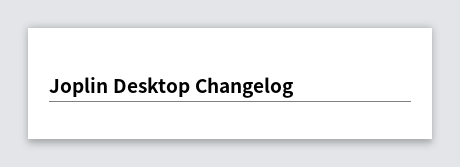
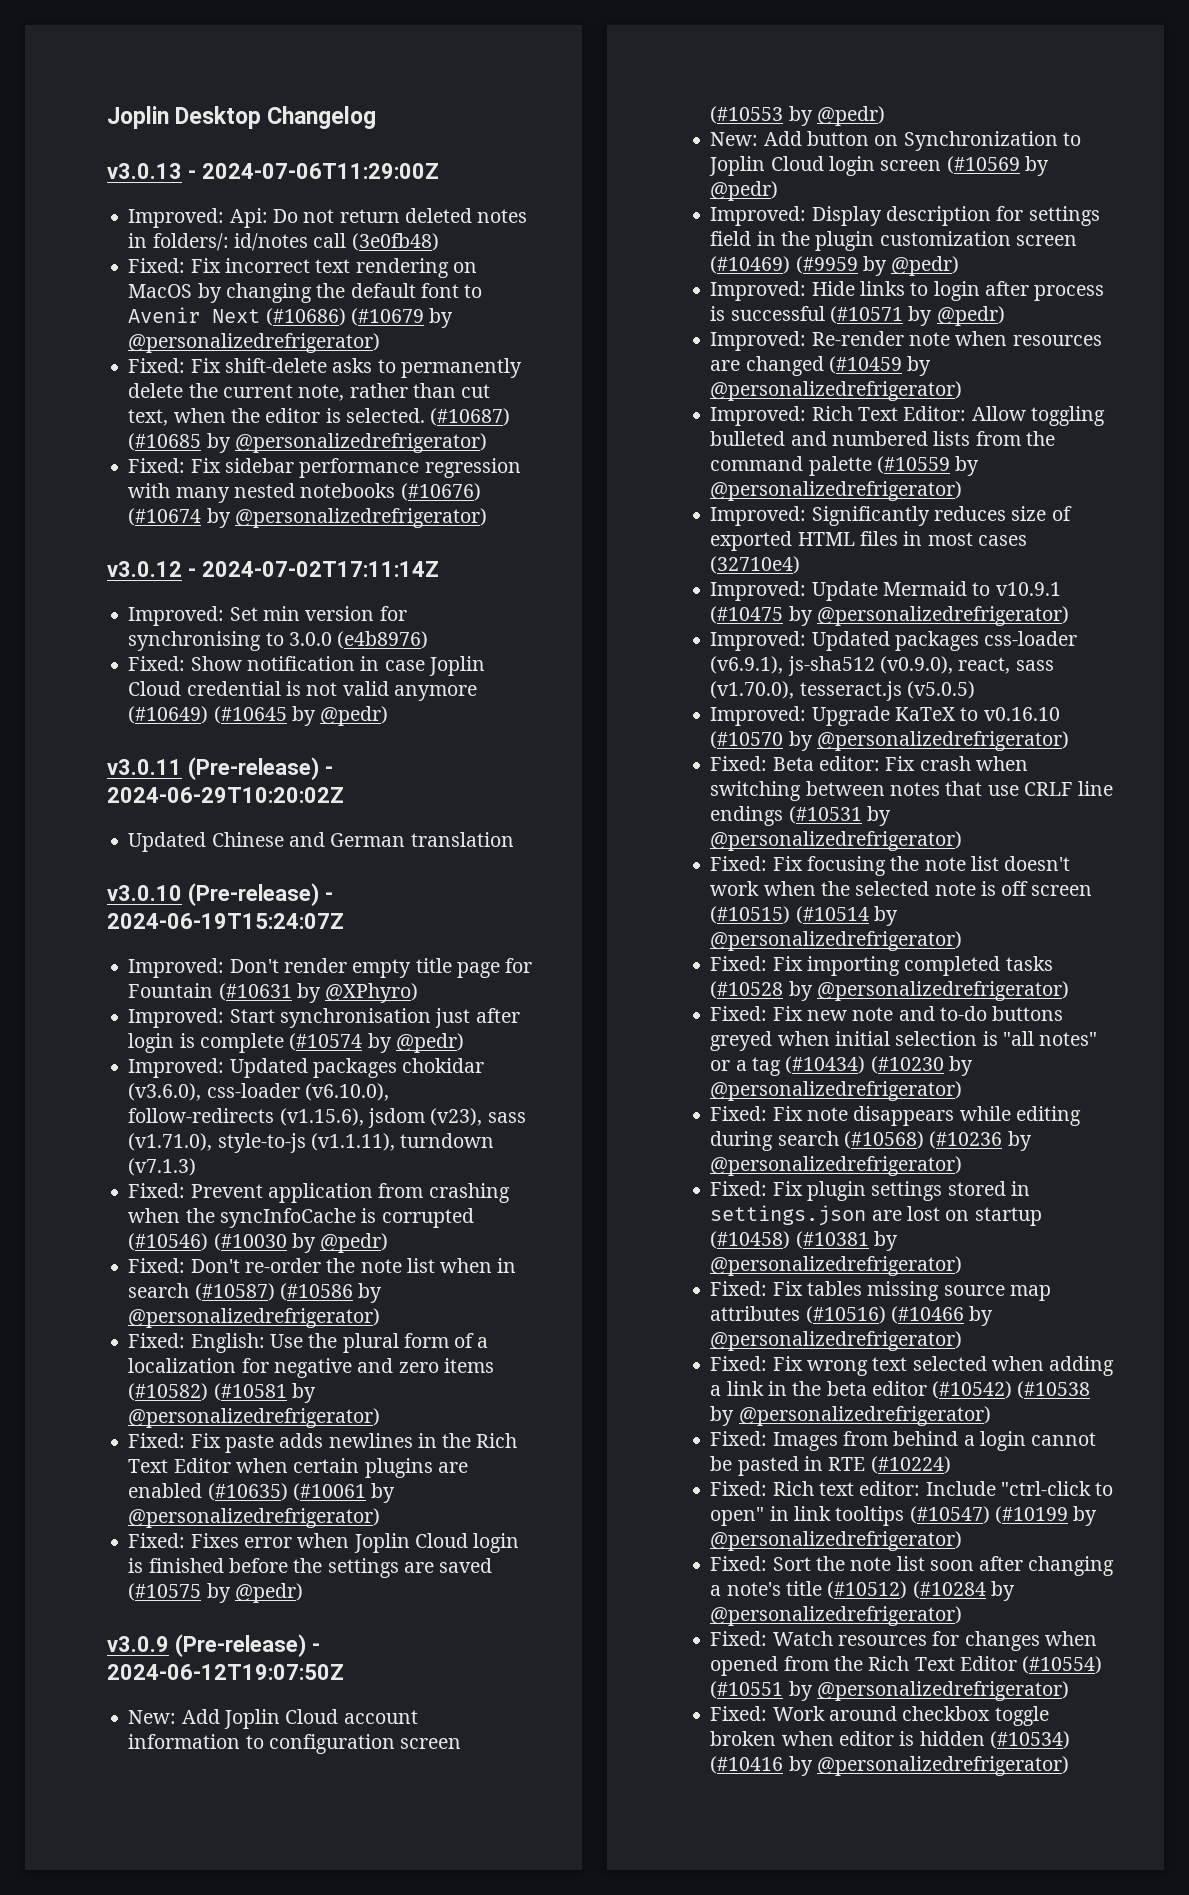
(295, 87) none -> [107,163,439,179] [128,208,528,228] [128,233,439,251] [128,258,477,278] [128,283,483,303] [128,307,454,328] [128,333,381,353] [128,358,522,378] [128,383,491,401] [128,408,511,426] [128,433,487,453] [128,458,521,478] [128,483,481,503] [128,508,487,528] [107,561,439,577] [128,606,407,626] [128,631,429,651] [128,656,485,676] [128,681,477,701] [128,706,389,726] [107,757,333,780] [107,787,344,803] [128,832,514,852] [107,883,333,906] [107,913,344,929] [128,958,533,978] [128,983,419,1003] [128,1008,520,1028] [128,1033,464,1053] [128,1058,485,1078] [128,1083,389,1101] [128,1108,526,1128] [128,1133,495,1153] [128,1158,197,1176] [128,1183,510,1203] [128,1208,474,1228] [128,1233,389,1253] [128,1258,517,1273] [128,1283,383,1303] [128,1308,381,1328] [128,1333,489,1353] [128,1358,494,1378] [128,1383,316,1403] [128,1408,381,1428] [128,1433,518,1453] [128,1458,468,1478] [128,1483,396,1503] [128,1508,381,1528] [128,1533,520,1553] [128,1558,493,1578] [128,1583,303,1603] [107,1634,320,1657] [107,1664,344,1680] [128,1709,418,1729] [128,1734,462,1754] [710,106,885,126] [710,131,1081,151] [709,156,1049,176] [710,181,779,201] [710,206,1100,226] [710,231,1077,251] [710,256,960,276] [710,281,1105,301] [710,306,1005,326] [710,331,1102,351] [710,356,932,376] [710,381,963,401] [710,406,1105,426] [710,431,1055,446] [710,456,980,476] [710,481,963,501] [710,506,1072,526] [710,531,1027,551] [710,556,801,574] [710,581,1061,601] [710,606,1069,626] [710,631,1078,651] [710,656,1054,676] [710,681,975,701] [710,706,1060,726] [710,731,1069,751] [710,756,1028,771] [710,781,1114,801] [710,806,891,826] [710,831,963,851] [710,856,1071,876] [710,881,1093,896] [710,906,898,926] [710,931,963,951] [710,956,1053,976] [710,981,1069,1001] [710,1006,1064,1021] [710,1031,1098,1051] [710,1056,973,1076] [710,1081,963,1101] [710,1106,1081,1126] [710,1131,1032,1151] [710,1156,963,1176] [710,1181,1030,1201] [710,1205,1042,1226] [710,1231,898,1251] [710,1256,963,1276] [710,1281,1051,1301] [710,1306,994,1326] [710,1331,963,1351] [710,1356,1115,1376] [710,1381,1091,1399] [710,1406,991,1426] [710,1431,1097,1451] [710,1456,951,1476] [710,1481,1114,1496] [710,1506,1098,1526] [710,1531,963,1551] [710,1556,1115,1576] [710,1581,1015,1601] [710,1606,963,1626] [710,1631,1097,1651] [710,1656,1103,1676] [710,1681,1069,1701] [710,1706,1049,1726] [710,1731,1070,1749] [710,1756,1069,1776] // v3.0.13 - 2024-07-06T11:29:00Z // Improved: Api: Do not return deleted notes in folders/: id/notes call (3e0fb48) // Fixed: Fix incorrect text rendering on MacOS by changing the default font to Avenir Next (#10686) (#10679 by @personalizedrefrigerator) // Fixed: Fix shift-delete asks to permanently delete the current note, rather than cut text, when the editor is selected. (#10687) (#10685 by @personalizedrefrigerator) // Fixed: Fix sidebar performance regression with many nested notebooks (#10676) (#10674 by @personalizedrefrigerator) // v3.0.12 - 2024-07-02T17:11:14Z // Improved: Set min version for synchronising to 3.0.0 (e4b8976) // Fixed: Show notification in case Joplin Cloud credential is not valid anymore (#10649) (#10645 by @pedr) // v3.0.11 (Pre-release) - 2024-06-29T10:20:02Z // Updated Chinese and German translation // v3.0.10 (Pre-release) - 2024-06-19T15:24:07Z // Improved: Don't render empty title page for Fountain (#10631 by @XPhyro) // Improved: Start synchronisation just after login is complete (#10574 by @pedr) // Improved: Updated packages chokidar (v3.6.0), css-loader (v6.10.0), follow-redirects (v1.15.6), jsdom (v23), sass (v1.71.0), style-to-js (v1.1.11), turndown (v7.1.3) // Fixed: Prevent application from crashing when the syncInfoCache is corrupted (#10546) (#10030 by @pedr) // Fixed: Don't re-order the note list when in search (#10587) (#10586 by @personalizedrefrigerator) // Fixed: English: Use the plural form of a localization for negative and zero items (#10582) (#10581 by @personalizedrefrigerator) // Fixed: Fix paste adds newlines in the Rich Text Editor when certain plugins are enabled (#10635) (#10061 by @personalizedrefrigerator) // Fixed: Fixes error when Joplin Cloud login is finished before the settings are saved (#10575 by @pedr) // v3.0.9 (Pre-release) - 2024-06-12T19:07:50Z // New: Add Joplin Cloud account information to configuration screen (#10553 by @pedr) // New: Add button on Synchronization to Joplin Cloud login screen (#10569 by @pedr) // Improved: Display description for settings field in the plugin customization screen (#10469) (#9959 by @pedr) // Improved: Hide links to login after process is successful (#10571 by @pedr) // Improved: Re-render note when resources are changed (#10459 by @personalizedrefrigerator) // Improved: Rich Text Editor: Allow toggling bulleted and numbered lists from the command palette (#10559 by @personalizedrefrigerator) // Improved: Significantly reduces size of exported HTML files in most cases (32710e4) // Improved: Update Mermaid to v10.9.1 (#10475 by @personalizedrefrigerator) // Improved: Updated packages css-loader (v6.9.1), js-sha512 (v0.9.0), react, sass (v1.70.0), tesseract.js (v5.0.5) // Improved: Upgrade KaTeX to v0.16.10 (#10570 by @personalizedrefrigerator) // Fixed: Beta editor: Fix crash when switching between notes that use CRLF line endings (#10531 by @personalizedrefrigerator) // Fixed: Fix focusing the note list doesn't work when the selected note is off screen (#10515) (#10514 by @personalizedrefrigerator) // Fixed: Fix importing completed tasks (#10528 by @personalizedrefrigerator) // Fixed: Fix new note and to-do buttons greyed when initial selection is "all notes" or a tag (#10434) (#10230 by @personalizedrefrigerator) // Fixed: Fix note disappears while editing during search (#10568) (#10236 by @personalizedrefrigerator) // Fixed: Fix plugin settings stored in settings.json are lost on startup (#10458) (#10381 by @personalizedrefrigerator) // Fixed: Fix tables missing source map attributes (#10516) (#10466 by @personalizedrefrigerator) // Fixed: Fix wrong text selected when adding a link in the beta editor (#10542) (#10538 by @personalizedrefrigerator) // Fixed: Images from behind a login cannot be pasted in RTE (#10224) // Fixed: Rich text editor: Include "ctrl-click to open" in link tooltips (#10547) (#10199 by @personalizedrefrigerator) // Fixed: Sort the note list soon after changing a note's title (#10512) (#10284 by @personalizedrefrigerator) // Fixed: Watch resources for changes when opened from the Rich Text Editor (#10554) (#10551 by @personalizedrefrigerator) // Fixed: Work around checkbox toggle broken when editor is hidden (#10534) (#10416 by @personalizedrefrigerator)

